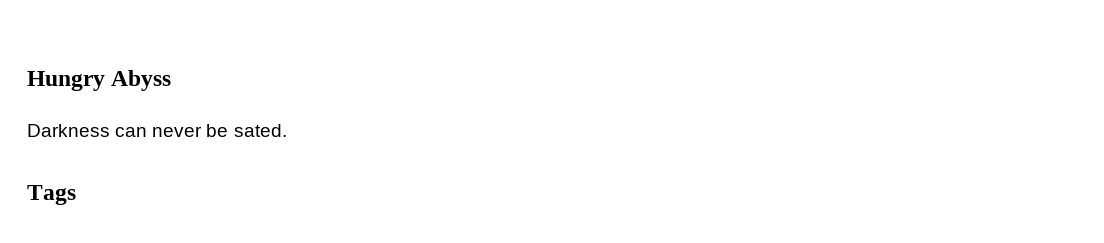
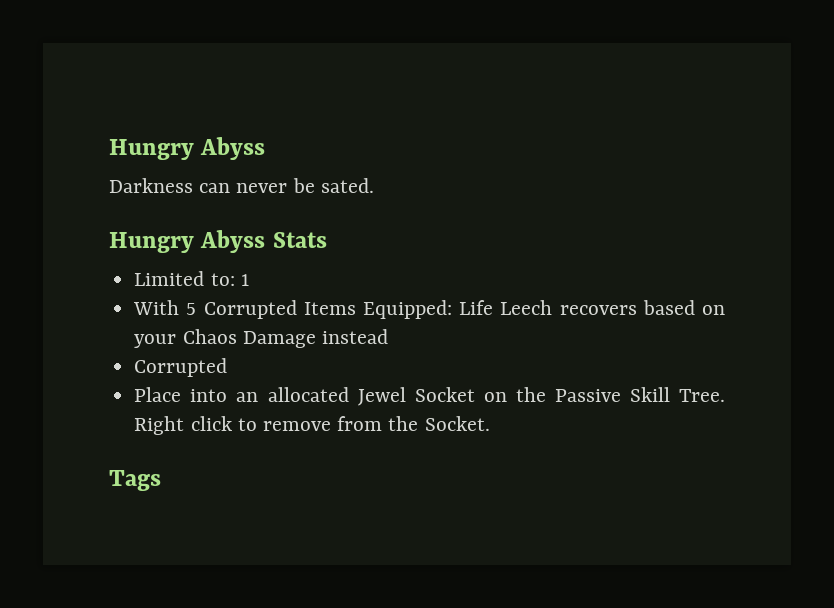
(287, 130) none -> [109,230,327,253] [134,271,249,286] [133,300,725,319] [134,329,388,348] [134,358,228,377] [134,387,725,406] [134,416,490,435] // Hungry Abyss Stats // Limited to: 1 // With 5 Corrupted Items Equipped: Life Leech recovers based on your Chaos Damage instead // Corrupted // Place into an allocated Jewel Socket on the Passive Skill Tree. Right click to remove from the Socket.

